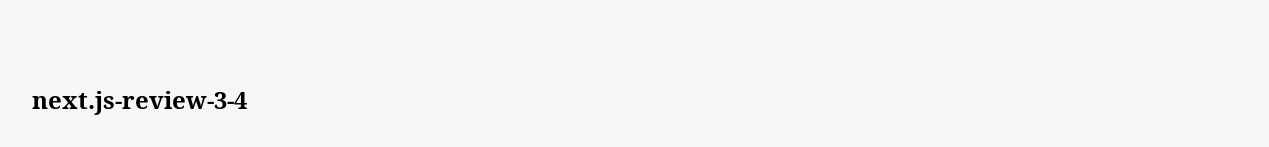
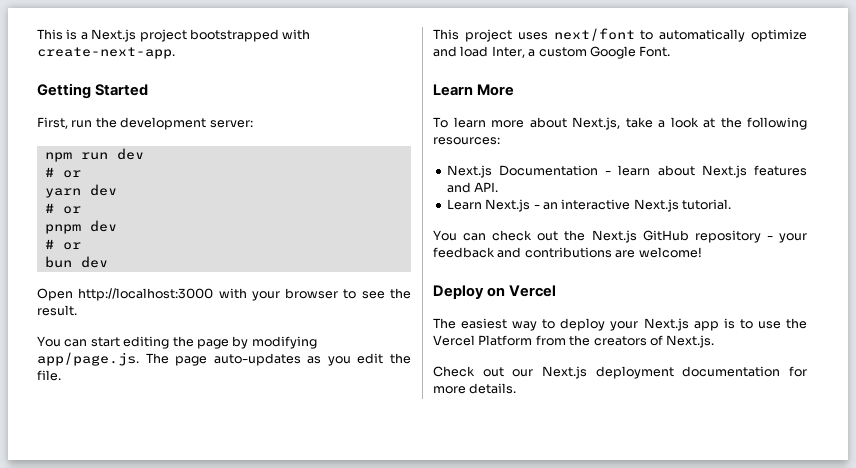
[32,91,247,115] next.js-review-3-4 -> [37,29,311,42] [37,47,175,59] [37,83,149,99] [37,117,253,130] [44,148,144,162] [44,167,81,178] [44,184,117,198] [44,203,81,214] [44,220,117,234] [44,239,81,250] [44,256,108,268] [37,288,411,301] [37,305,77,316] [37,336,317,349] [37,352,411,366] [37,370,61,381] [433,28,807,42] [433,46,671,59] [433,84,515,96] [433,117,807,130] [433,137,500,145] [446,165,807,178] [446,182,499,193] [446,199,731,212] [433,230,807,243] [433,247,702,258] [433,285,557,299] [433,318,807,331] [433,335,715,348] [433,366,807,379] [433,383,517,394] This is a Next.js project bootstrapped with create-next-app. // Getting Started // First, run the development server: // npm run dev // # or // yarn dev // # or // pnpm dev // # or // bun dev // Open http://localhost:3000 with your browser to see the result. // You can start editing the page by modifying app/page.js. The page auto-updates as you edit the file. // This project uses next/font to automatically optimize and load Inter, a custom Google Font. // Learn More // To learn more about Next.js, take a look at the following resources: // Next.js Documentation - learn about Next.js features and API. // Learn Next.js - an interactive Next.js tutorial. // You can check out the Next.js GitHub repository - your feedback and contributions are welcome! // Deploy on Vercel // The easiest way to deploy your Next.js app is to use the Vercel Platform from the creators of Next.js. // Check out our Next.js deployment documentation for more details.

